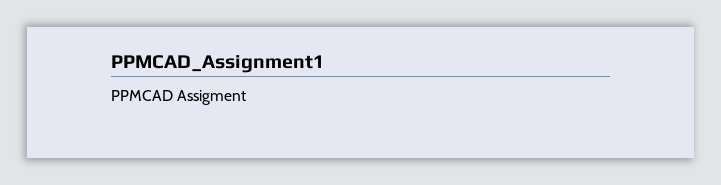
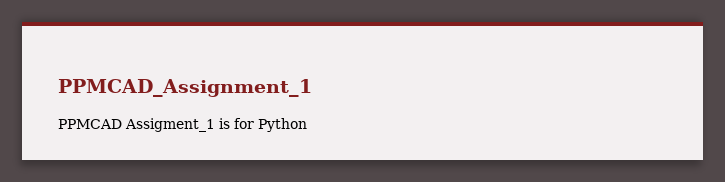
[111,55,324,73] PPMCAD_Assignment1 -> [58,79,312,97] PPMCAD_Assignment_1
[177,90,247,105] Assigment -> [125,118,307,132] Assigment_1 is for Python

